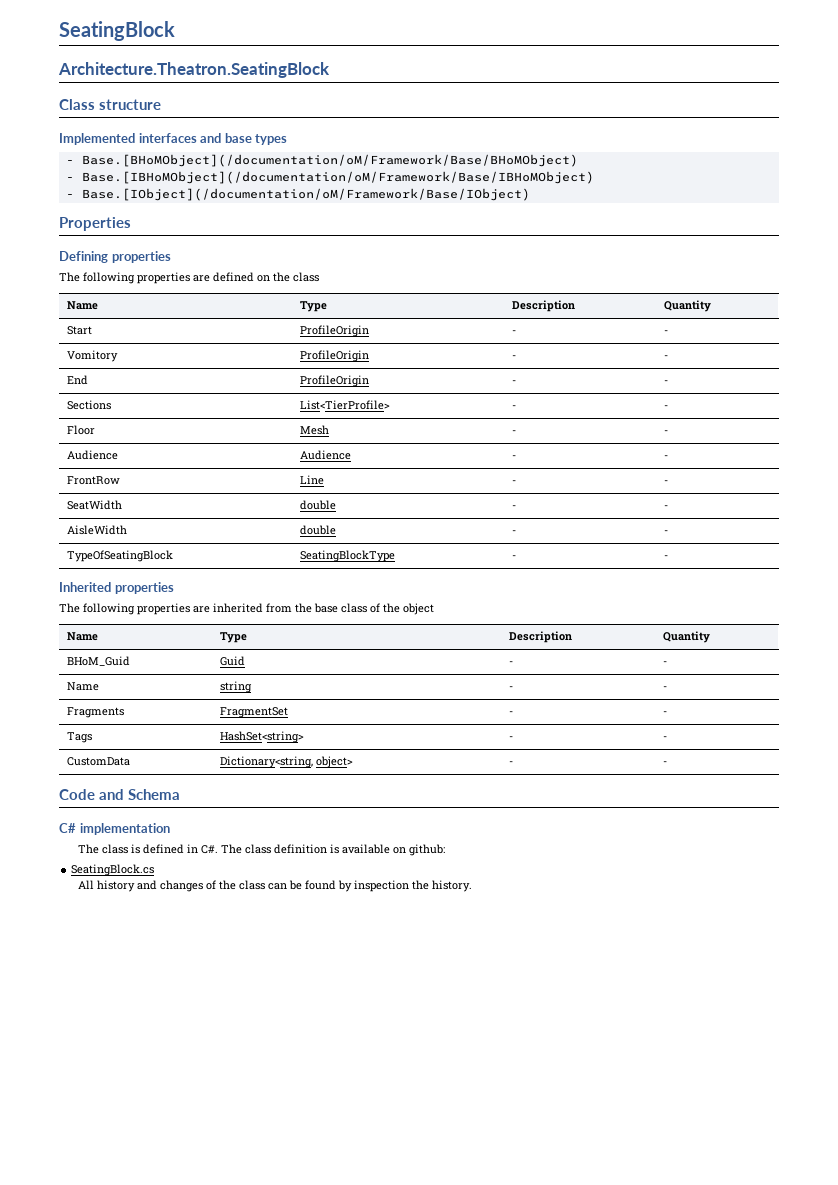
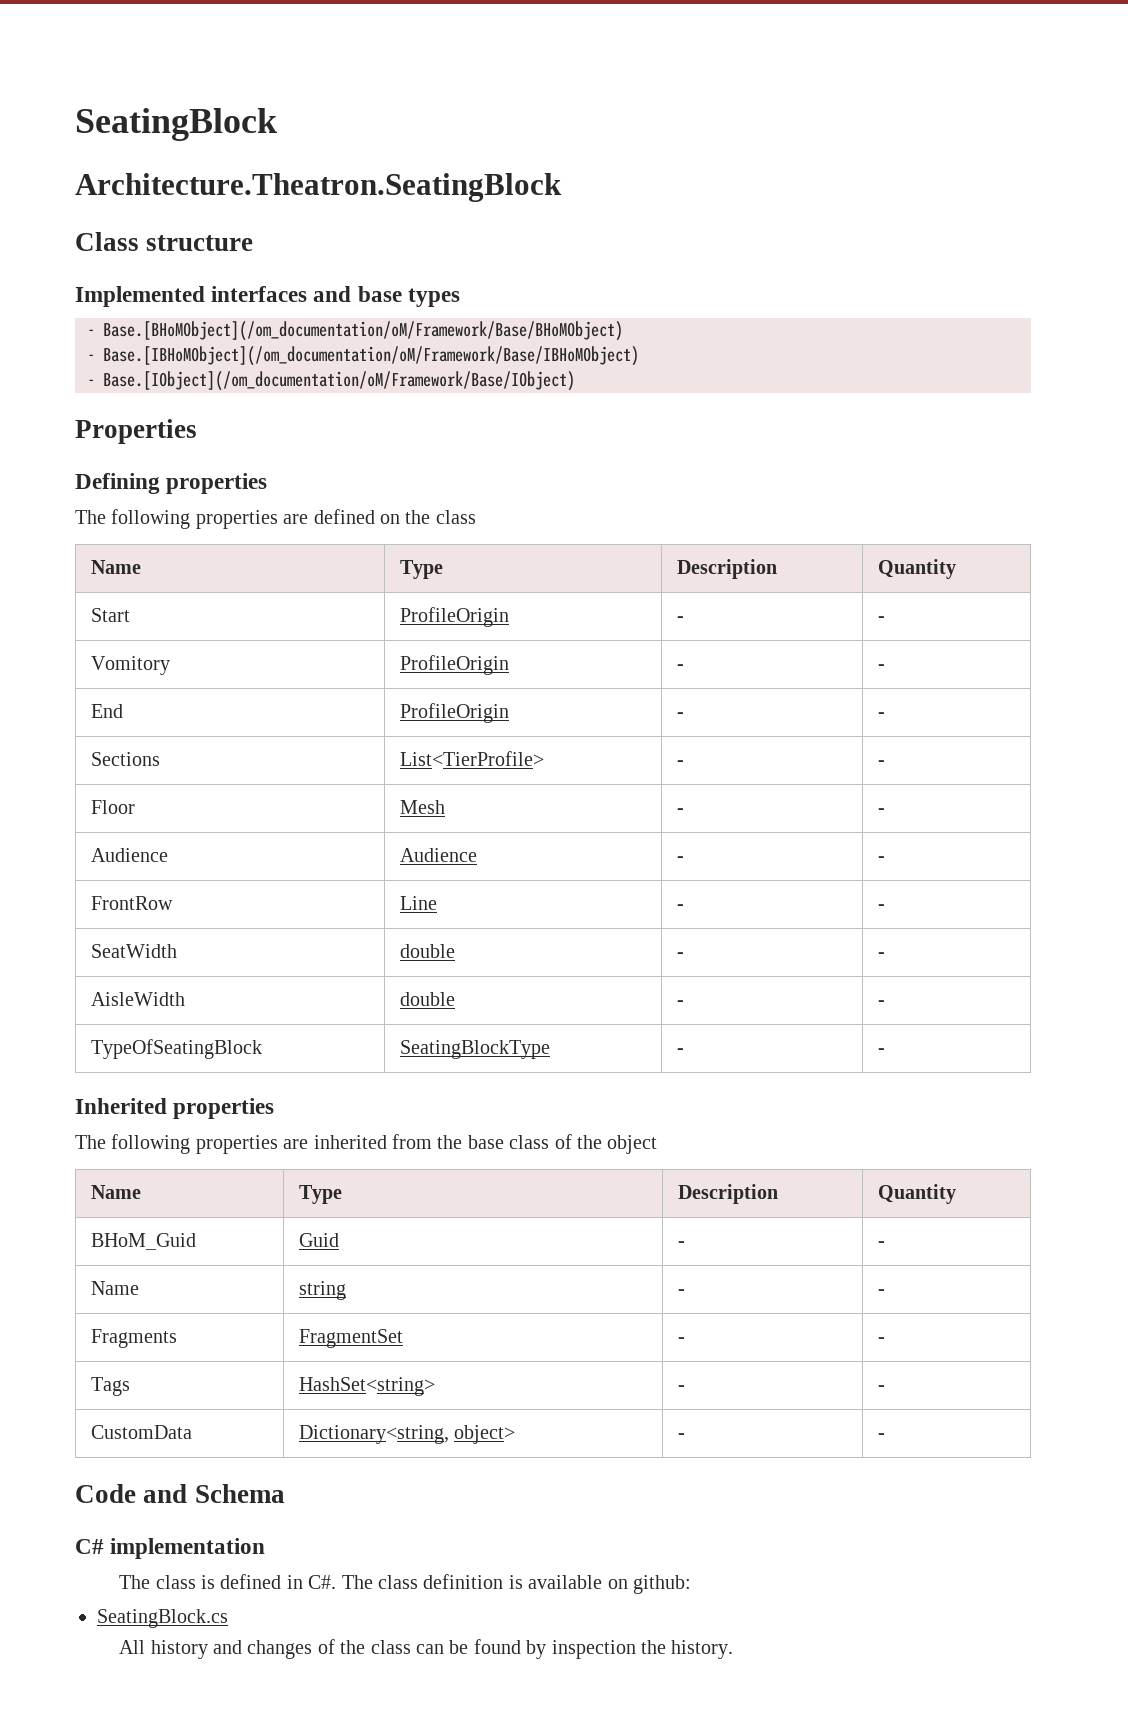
[81,154,578,167] [65,171,594,184] [65,188,530,201] Base.[BHoMObject](/documentation/oM/Framework/Base/BHoMObject) // - Base.[IBHoMObject](/documentation/oM/Framework/Base/IBHoMObject) // - Base.[IObject](/documentation/oM/Framework/Base/IObject) -> [103,321,623,341] [87,346,639,366] [87,371,575,391] Base.[BHoMObject](/om_documentation/oM/Framework/Base/BHoMObject) // - Base.[IBHoMObject](/om_documentation/oM/Framework/Base/IBHoMObject) // - Base.[IObject](/om_documentation/oM/Framework/Base/IObject)

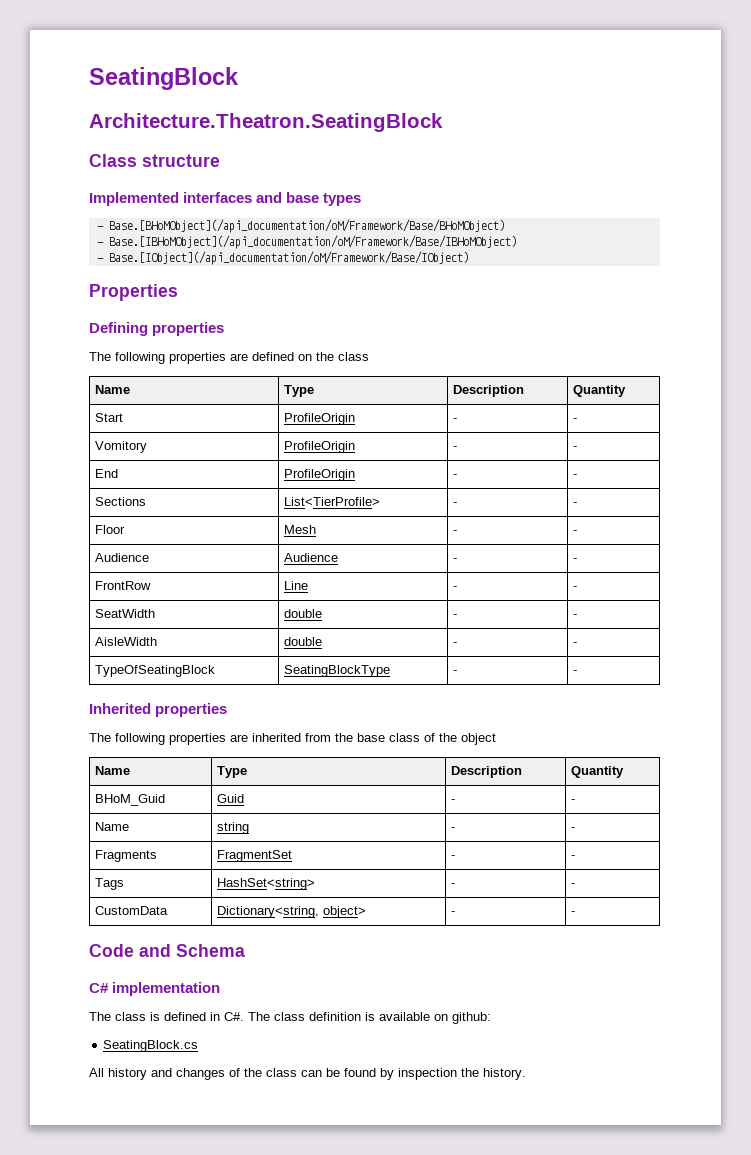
[103,321,623,341] [87,346,639,366] [87,371,575,391] Base.[BHoMObject](/om_documentation/oM/Framework/Base/BHoMObject) // - Base.[IBHoMObject](/om_documentation/oM/Framework/Base/IBHoMObject) // - Base.[IObject](/om_documentation/oM/Framework/Base/IObject) -> [108,219,505,233] [96,235,517,249] [96,251,469,265] Base.[BHoMObject](/api_documentation/oM/Framework/Base/BHoMObject) // - Base.[IBHoMObject](/api_documentation/oM/Framework/Base/IBHoMObject) // - Base.[IObject](/api_documentation/oM/Framework/Base/IObject)

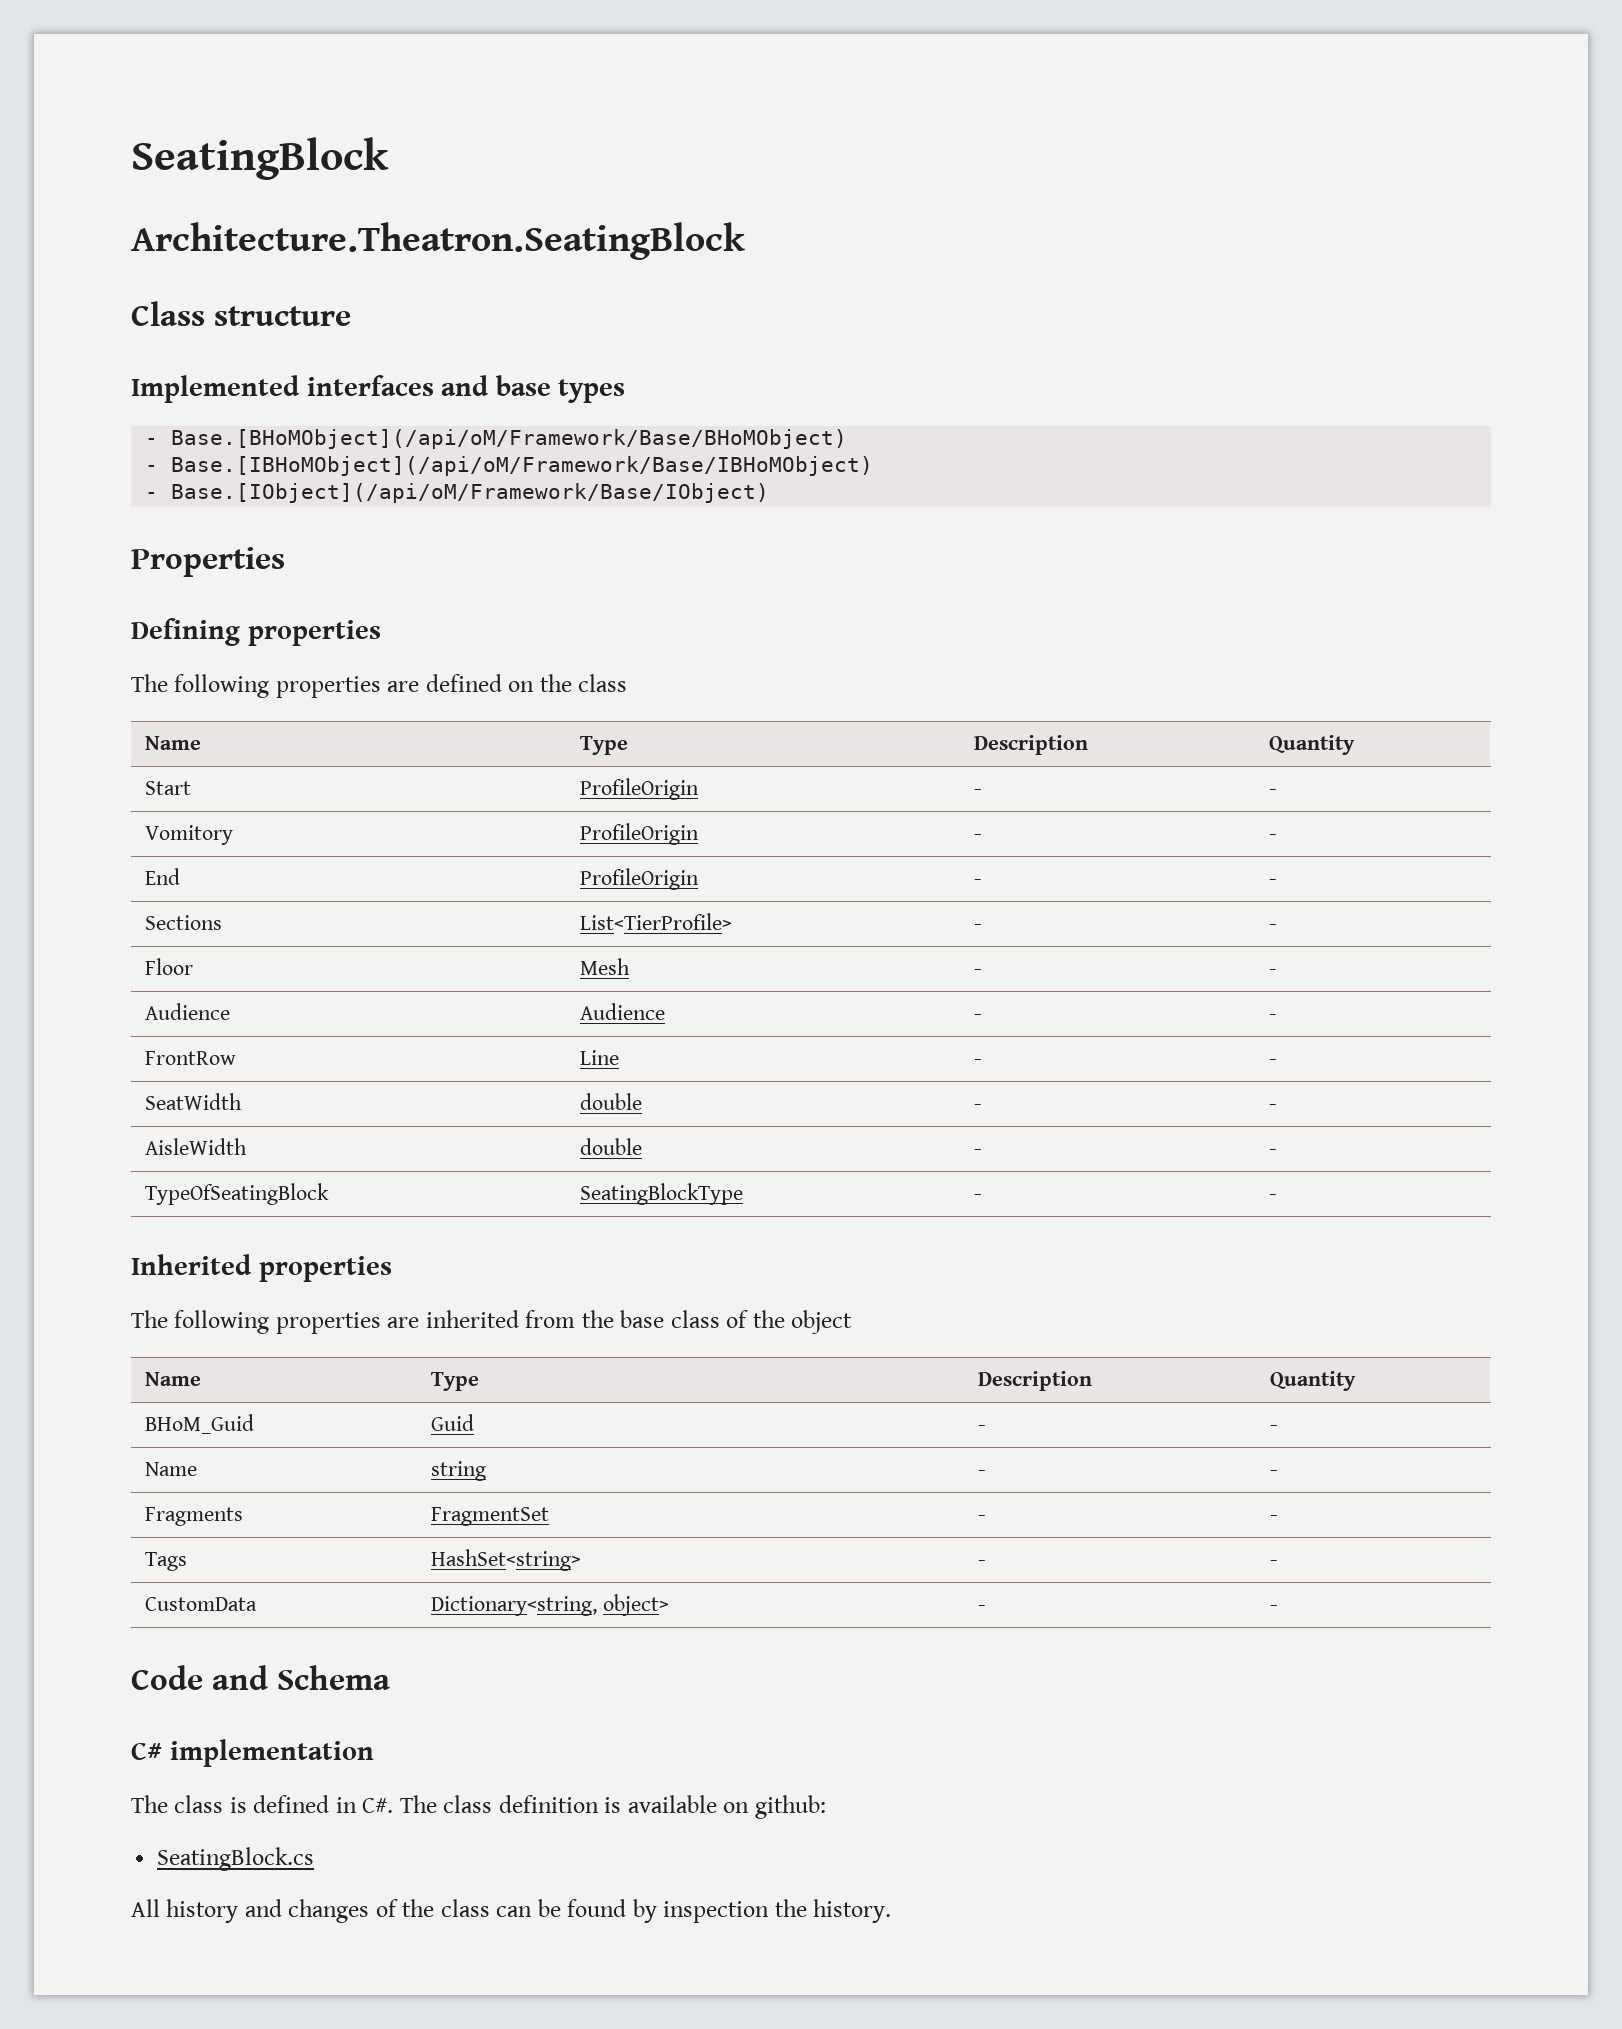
[108,219,505,233] [96,235,517,249] [96,251,469,265] Base.[BHoMObject](/api_documentation/oM/Framework/Base/BHoMObject) // - Base.[IBHoMObject](/api_documentation/oM/Framework/Base/IBHoMObject) // - Base.[IObject](/api_documentation/oM/Framework/Base/IObject) -> [171,429,848,449] [145,456,874,476] [145,483,770,503] Base.[BHoMObject](/api/oM/Framework/Base/BHoMObject) // - Base.[IBHoMObject](/api/oM/Framework/Base/IBHoMObject) // - Base.[IObject](/api/oM/Framework/Base/IObject)

